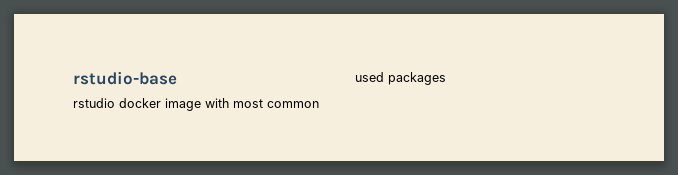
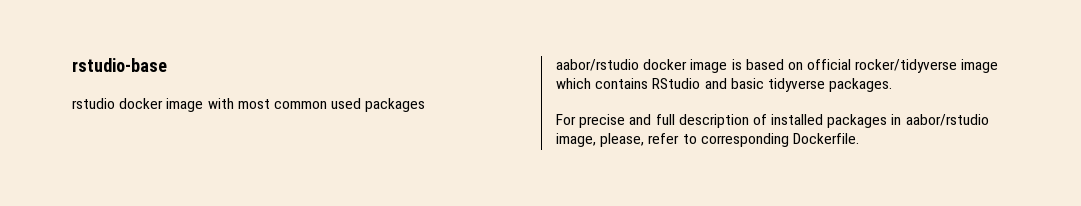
(446, 78) none -> [556,59,999,73] [556,78,893,92] [556,114,989,128] [556,133,859,147] // aabor/rstudio docker image is based on official rocker/tidyverse image which contains RStudio and basic tidyverse packages. // For precise and full description of installed packages in aabor/rstudio image, please, refer to corresponding Dockerfile.

